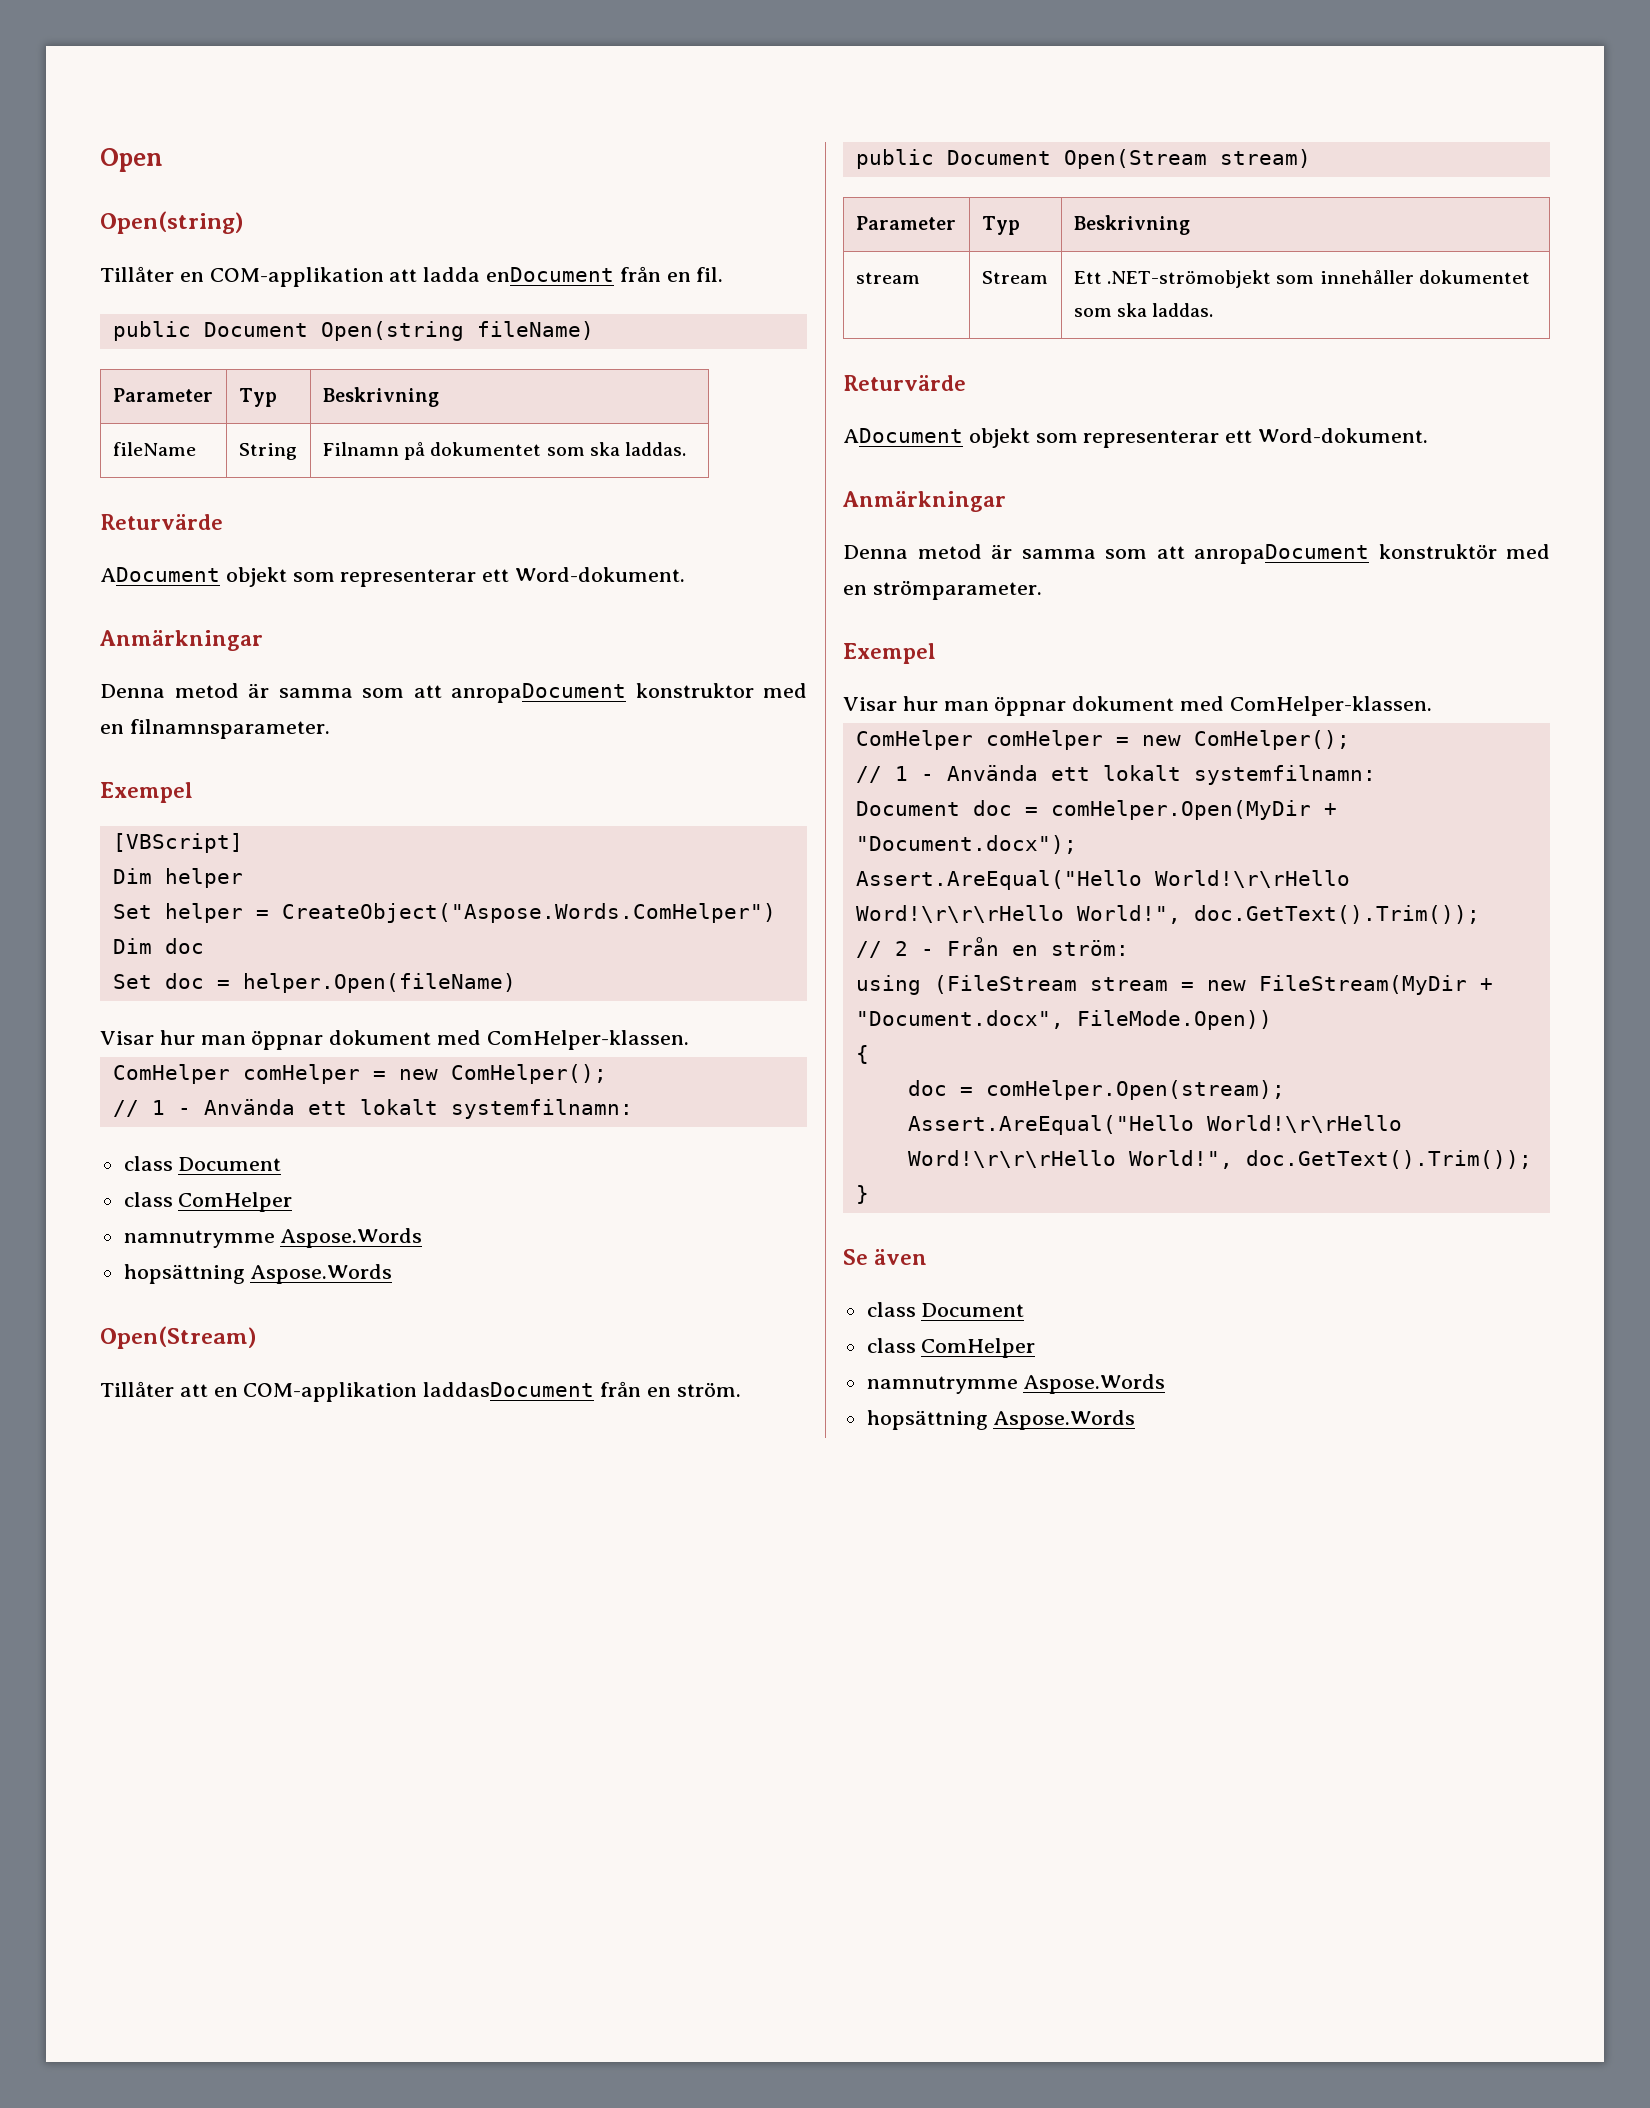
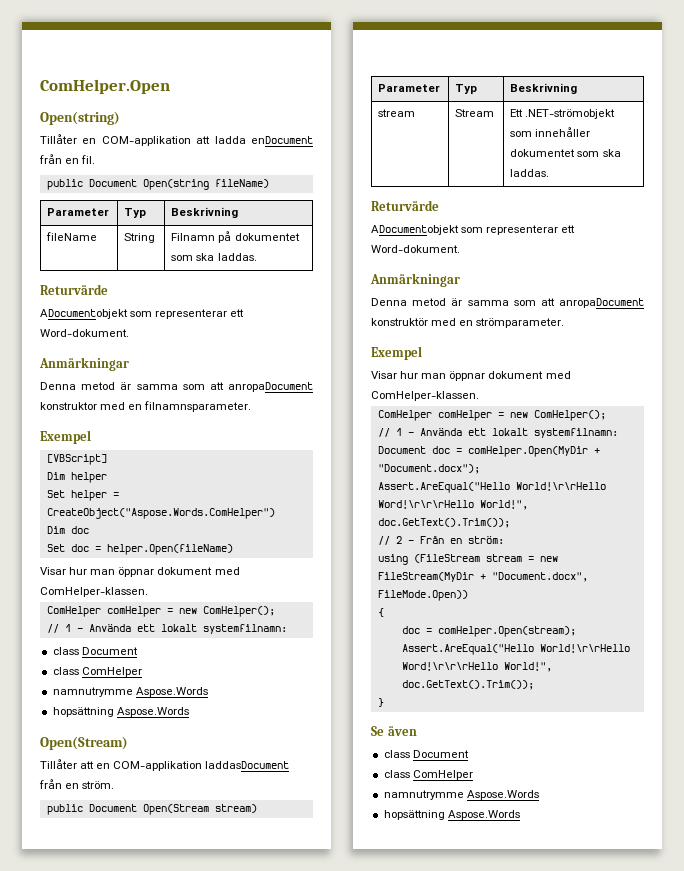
[100,148,163,172] Open -> [40,79,170,94] ComHelper.Open
[100,567,287,587] ADocument objekt -> [40,309,128,319] ADocumentobjekt
[843,428,1030,448] ADocument objekt -> [371,225,459,235] ADocumentobjekt

